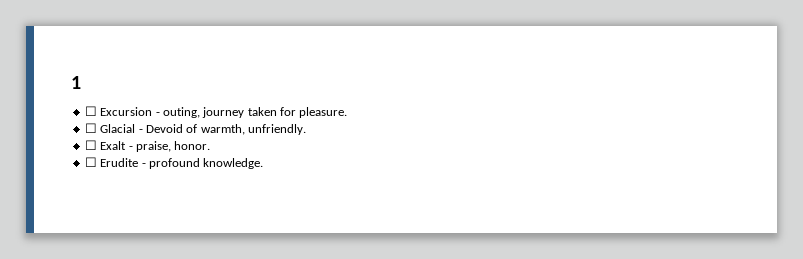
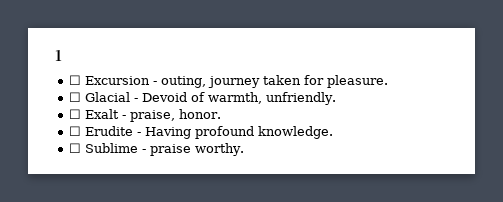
(146, 165) none -> [144,127,191,139] Having
(264, 163) none -> [68,143,244,156] // ☐ Sublime - praise worthy.

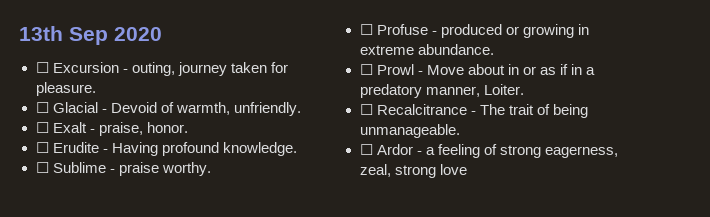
[55,50,62,61] 1 -> [19,26,162,45] 13th Sep 2020
(244, 149) none -> [359,24,589,38] [359,44,494,55] [359,64,595,75] [359,84,524,98] [359,104,588,118] [359,124,460,138] [359,144,618,158] [359,164,467,178] // ☐ Profuse - produced or growing in extreme abundance. // ☐ Prowl - Move about in or as if in a predatory manner, Loiter. // ☐ Recalcitrance - The trait of being unmanageable. // ☐ Ardor - a feeling of strong eagerness, zeal, strong love

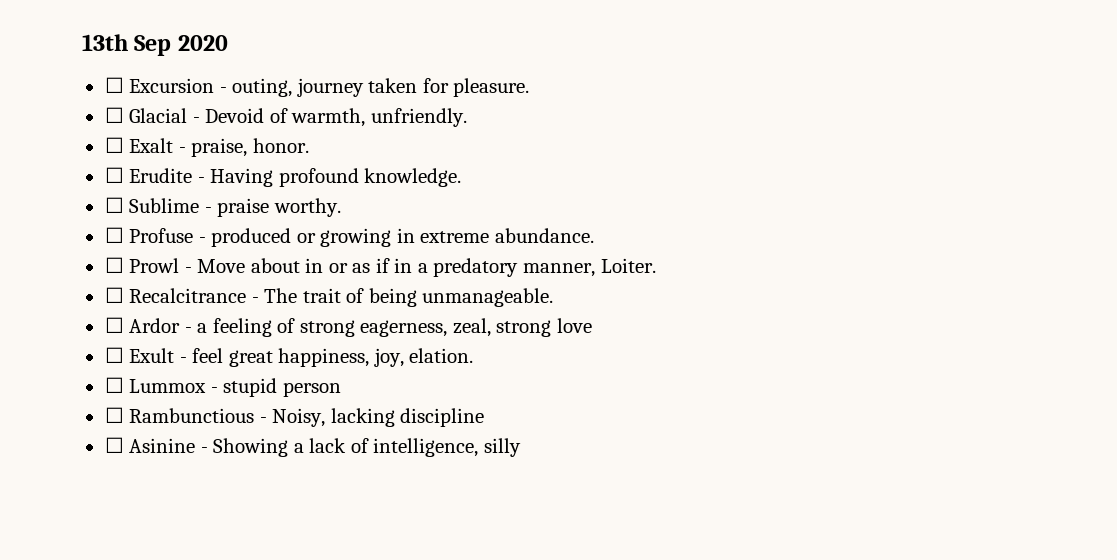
(467, 169) none -> [104,347,474,367] [104,377,341,397] [104,407,485,427] [104,437,521,457] // ☐ Exult - feel great happiness, joy, elation. // ☐ Lummox - stupid person // ☐ Rambunctious - Noisy, lacking discipline // ☐ Asinine - Showing a lack of intelligence, silly

